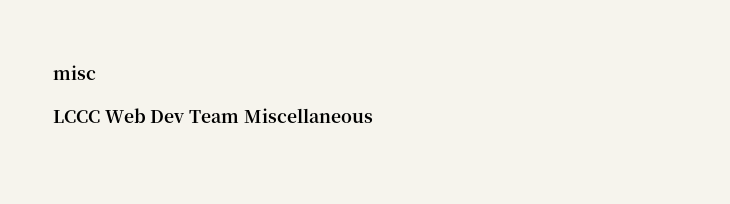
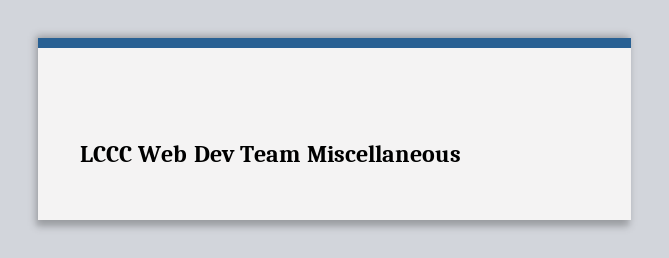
[53,65,96,80] misc // -> (80, 154) none

